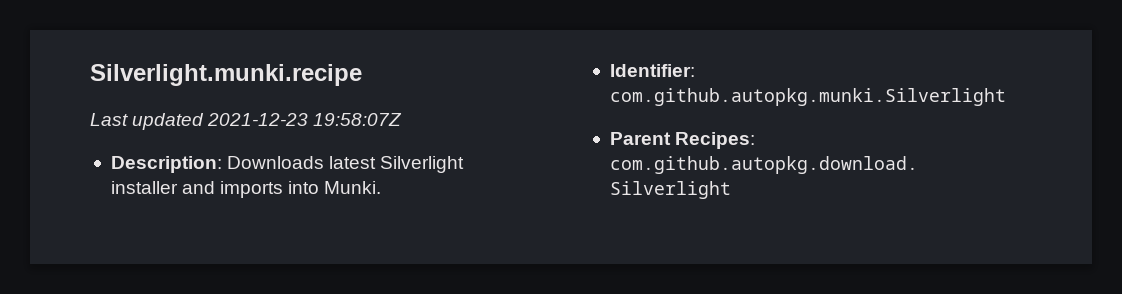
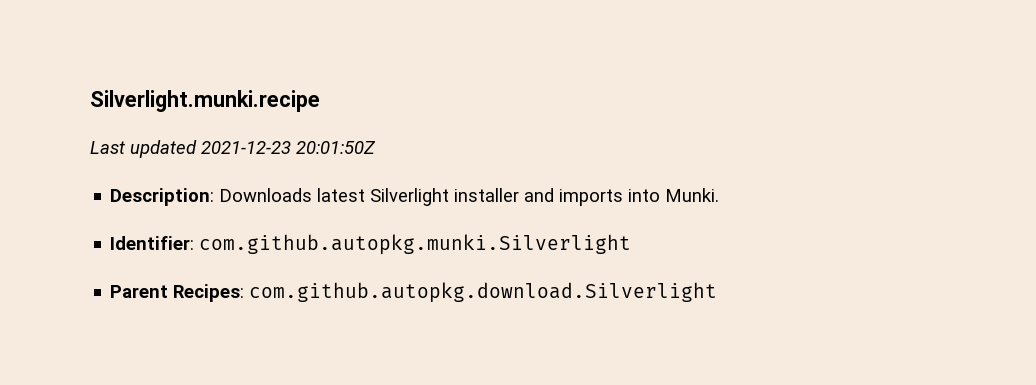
[313,113,403,126] 19:58:07Z -> [296,141,376,154] 20:01:50Z

